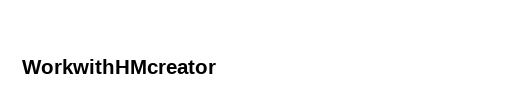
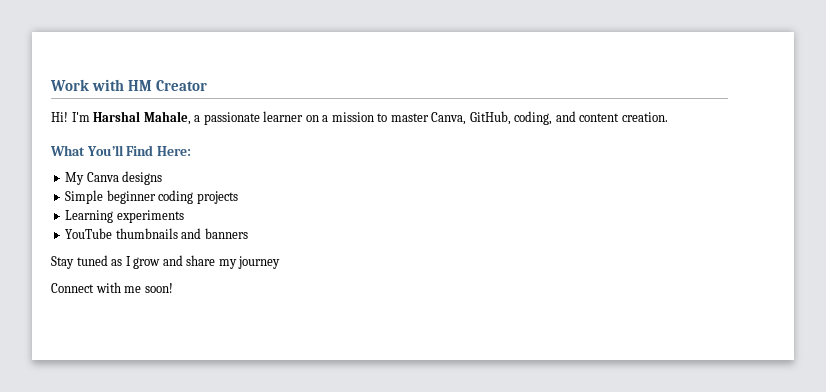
[22,59,216,74] WorkwithHMcreator -> [50,79,208,91] [51,111,668,125] [50,145,191,156] [65,171,163,185] [65,190,238,204] [65,210,184,223] [65,228,248,239] [51,255,281,269] [51,282,173,293] Work with HM Creator // Hi! I'm Harshal Mahale, a passionate learner on a mission to master Canva, GitHub, coding, and content creation. // What You’ll Find Here: // My Canva designs // Simple beginner coding projects // Learning experiments // YouTube thumbnails and banners // Stay tuned as I grow and share my journey // Connect with me soon!

